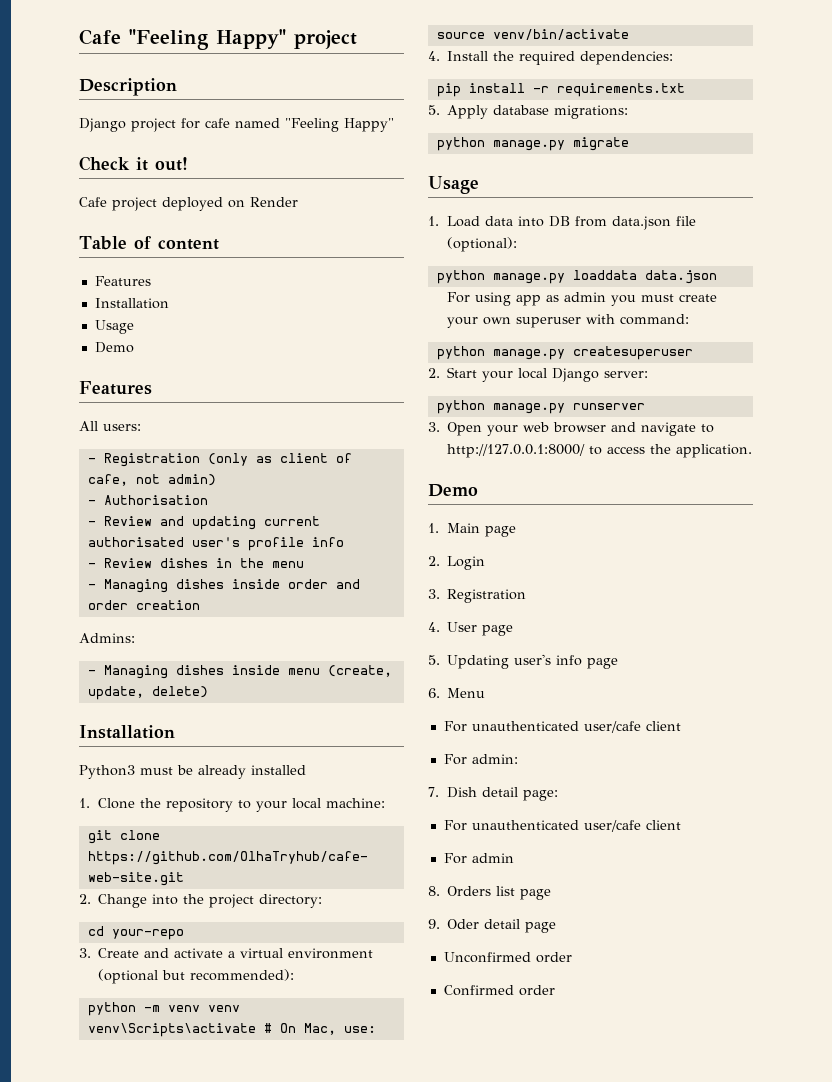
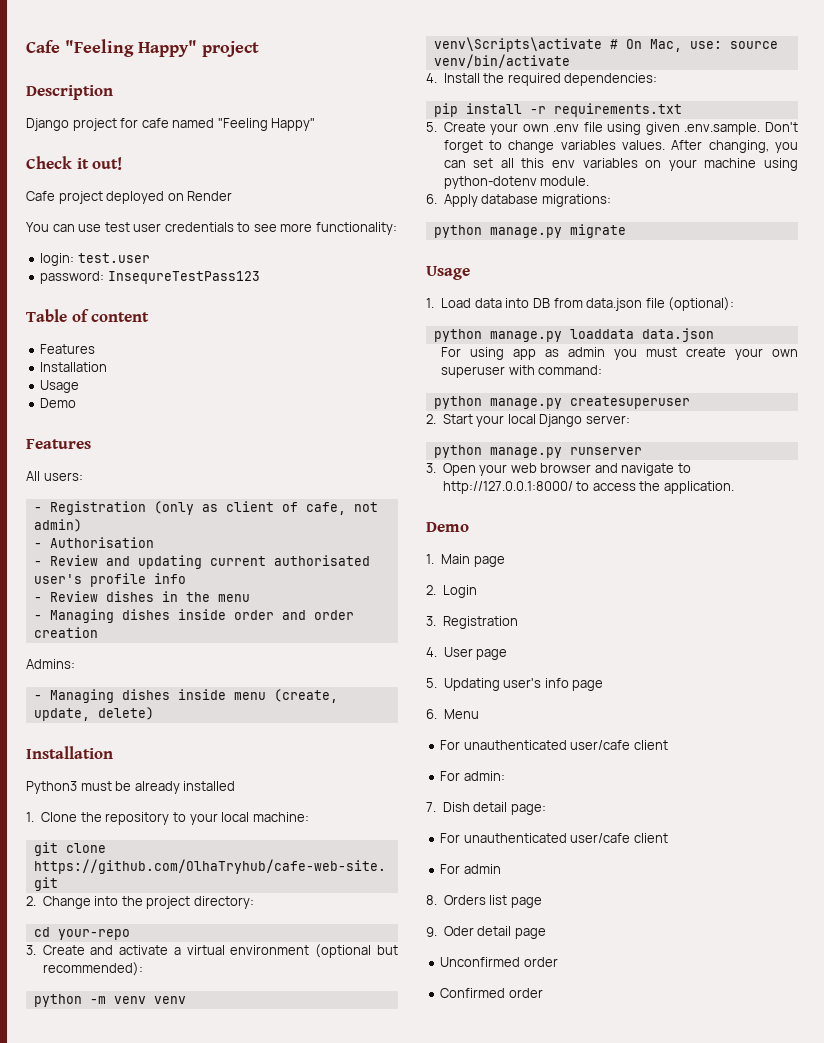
(298, 202) none -> [26,222,397,235] [40,253,150,266] [40,271,260,284] // You can use test user credentials to see more functionality: // login: test.user // password: InsequreTestPass123
(440, 110) none -> [443,122,798,135] [443,140,798,153] [443,158,798,171] [443,176,590,189] [426,194,437,204] Create your own .env file using given .env.sample. Don't forget to change variables values. After changing, you can set all this env variables on your machine using python-dotenv module. // 6.

